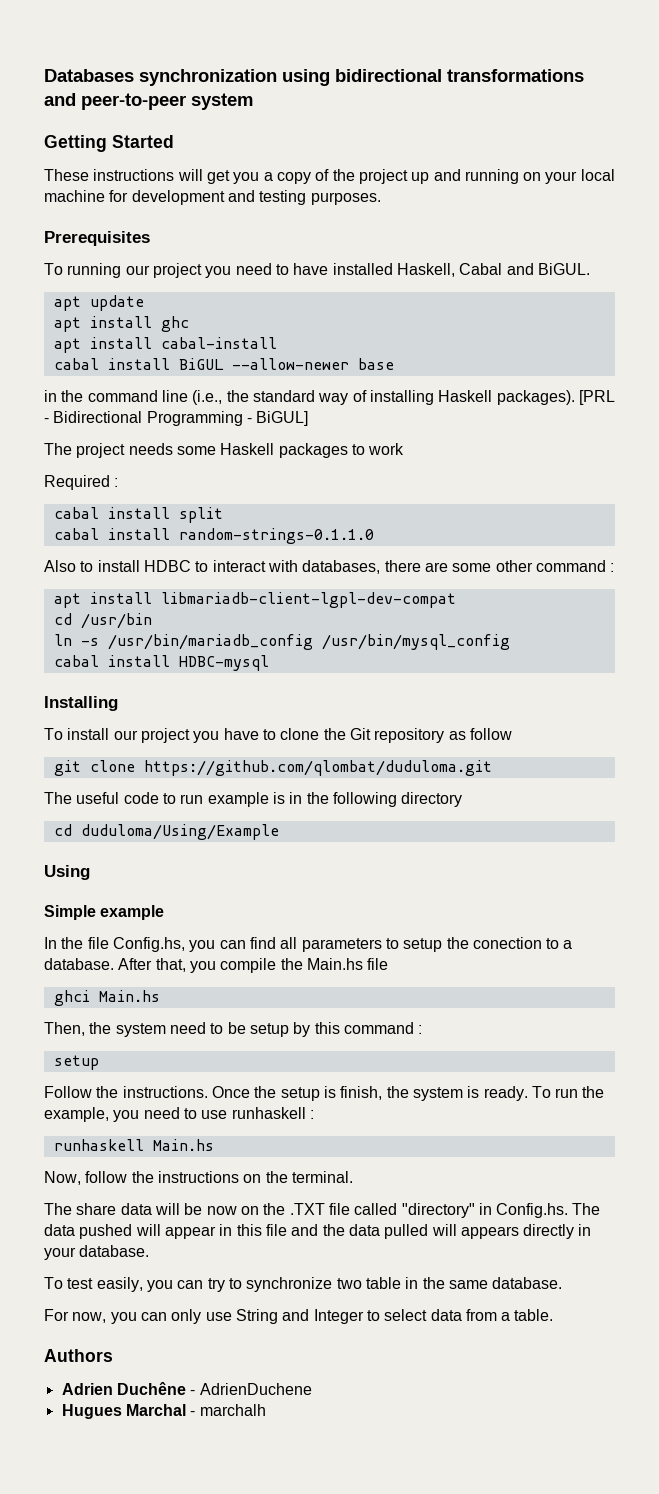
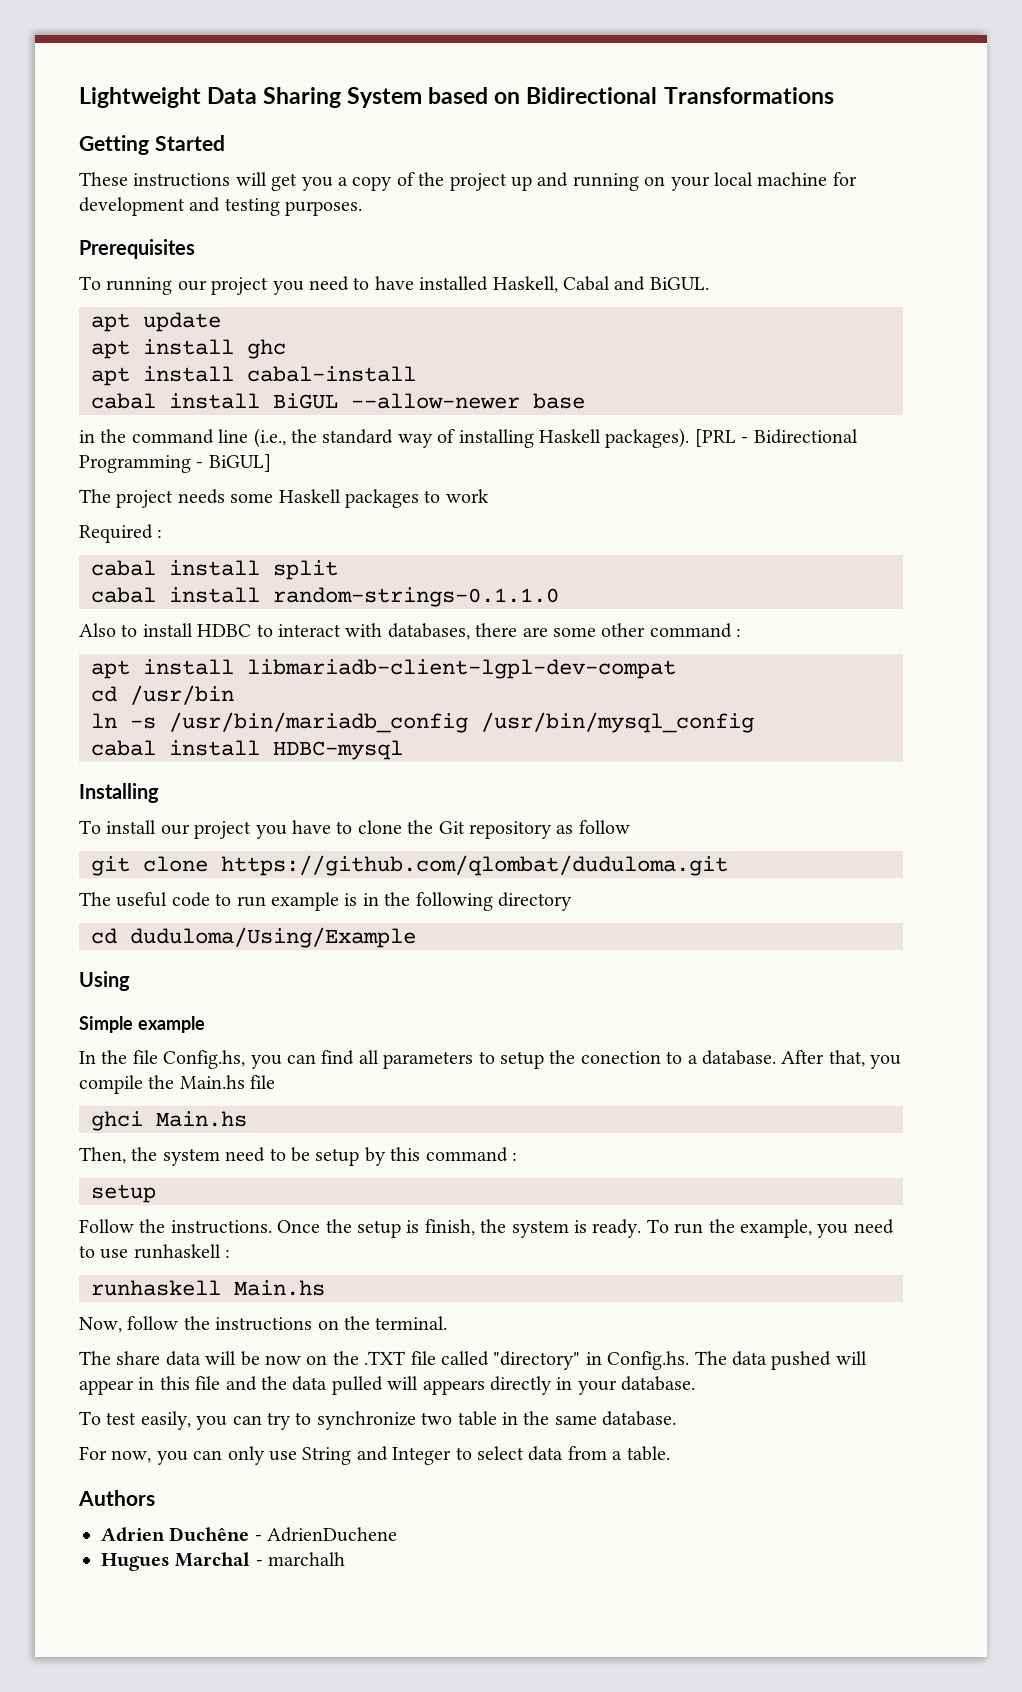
[44,69,584,86] [44,93,253,110] Databases synchronization using bidirectional transformations and peer-to-peer system -> [79,87,834,108] Lightweight Data Sharing System based on Bidirectional Transformations

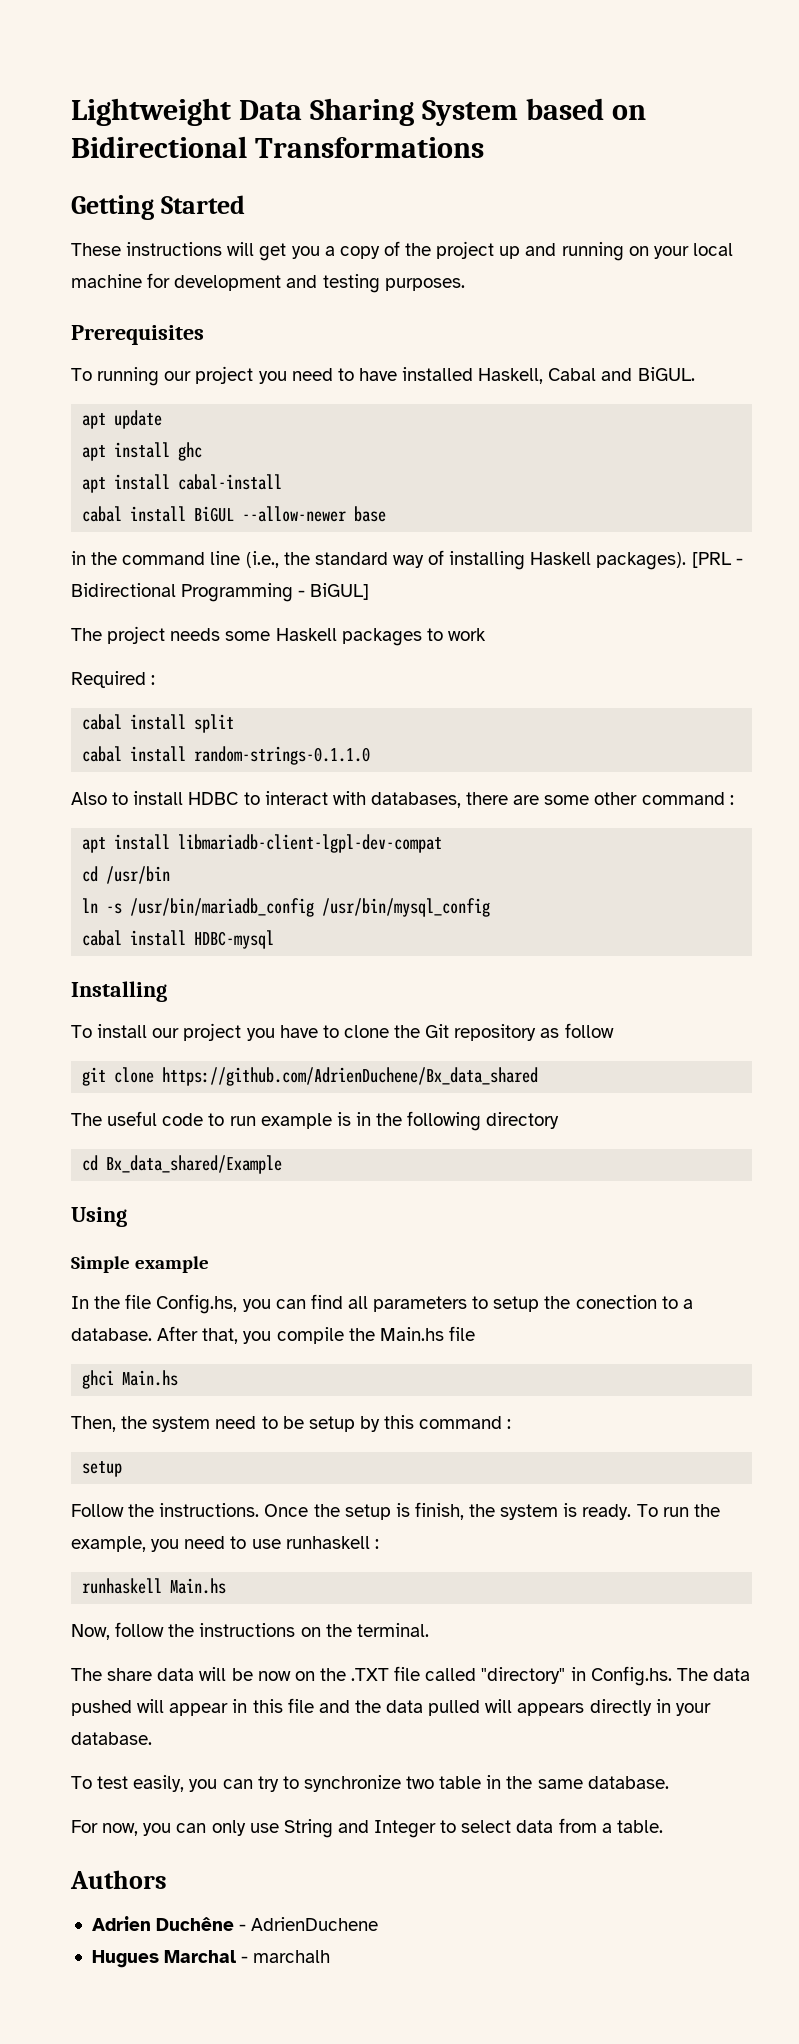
[221,855,728,876] https://github.com/qlombat/duduloma.git -> [162,1067,539,1086] https://github.com/AdrienDuchene/Bx_data_shared
[130,927,416,948] duduloma/Using/Example -> [106,1155,283,1174] Bx_data_shared/Example

